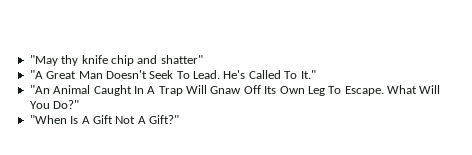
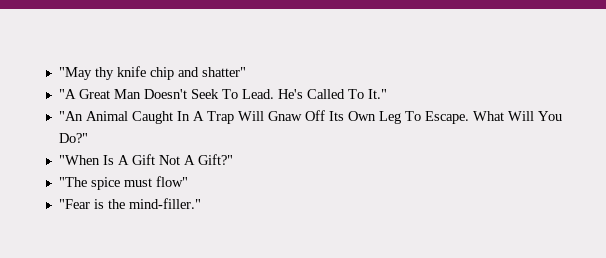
(179, 119) none -> [58,176,188,190] [58,198,201,209] // "The spice must flow" // "Fear is the mind-filler."

